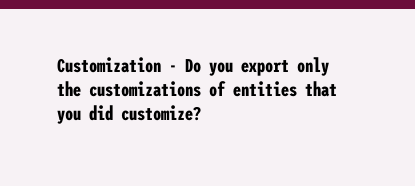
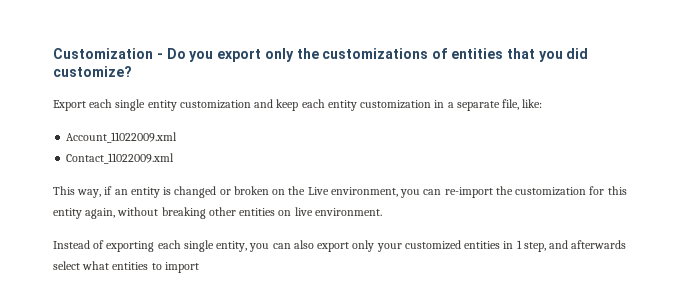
(201, 113) none -> [53,99,543,111] [66,132,178,143] [66,153,175,164] [53,186,627,198] [53,207,382,219] [53,240,627,252] [53,261,199,273] // Export each single entity customization and keep each entity customization in a separate file, like: // Account_11022009.xml // Contact_11022009.xml // This way, if an entity is changed or broken on the Live environment, you can re-import the customization for this entity again, without breaking other entities on live environment. // Instead of exporting each single entity, you can also export only your customized entities in 1 step, and afterwards select what entities to import

